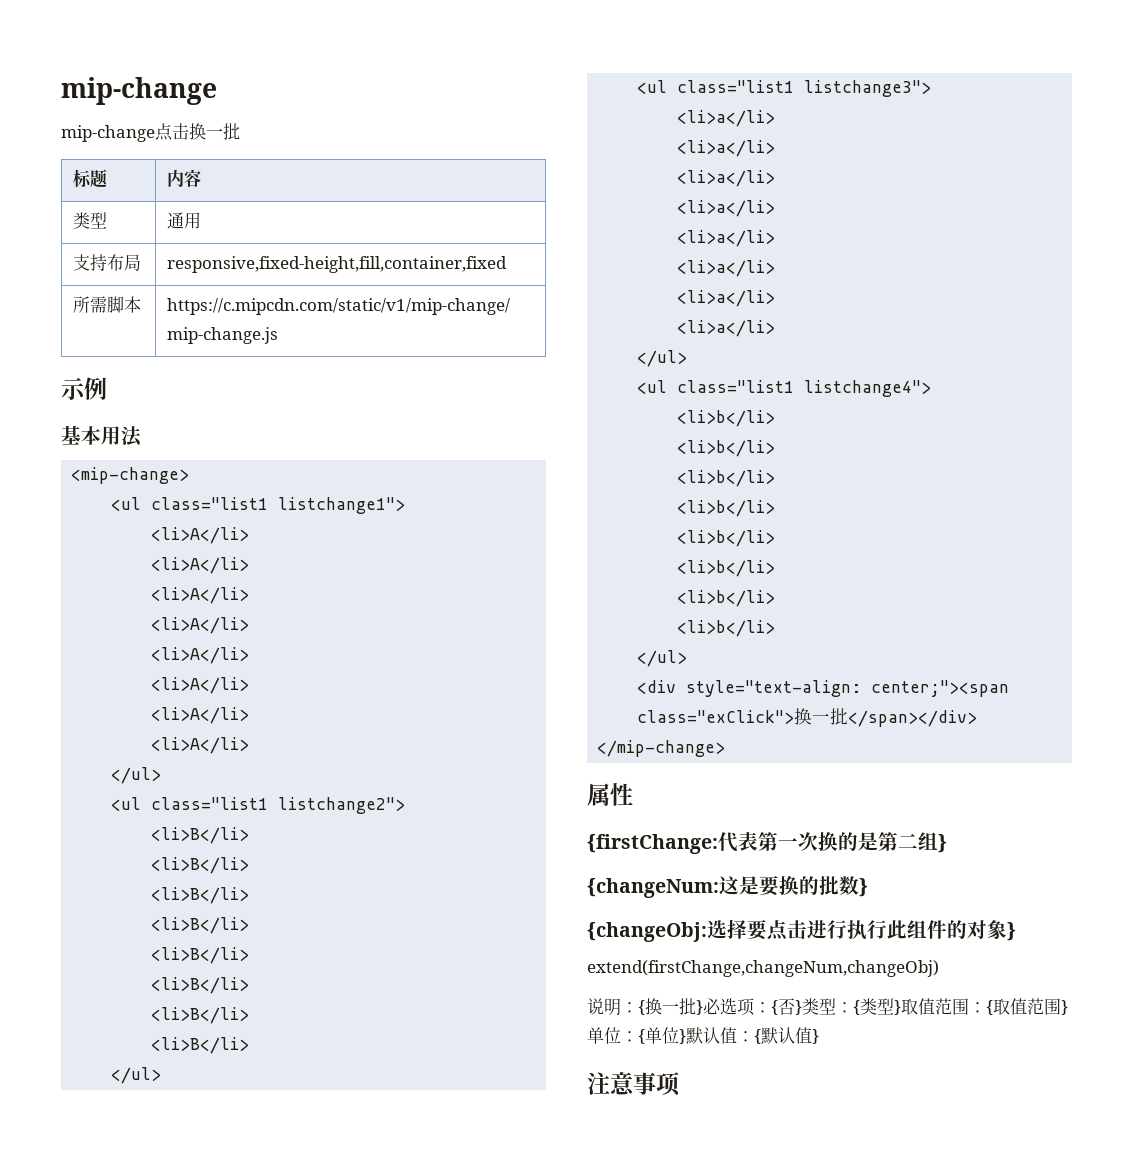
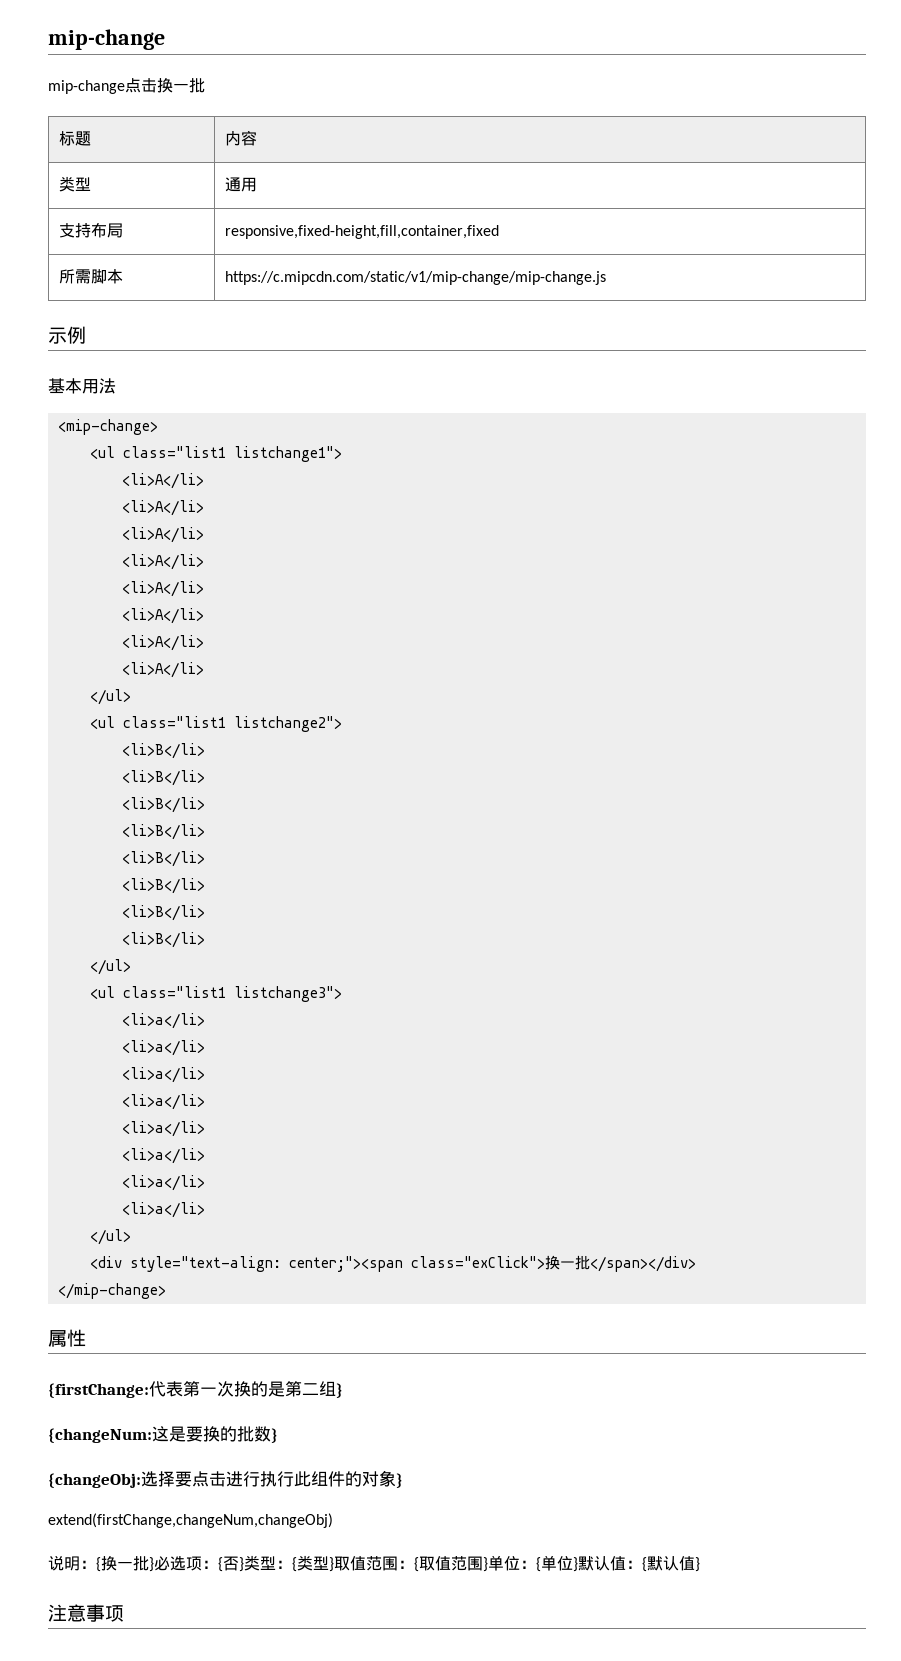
[637,380,932,397] [677,410,776,427] [677,440,776,457] [677,470,776,487] [677,500,776,517] [677,530,776,547] [677,560,776,577] [677,590,776,607] [677,620,776,637] [637,650,688,667] // <ul class="list1 listchange4"> // <li>b</li> // <li>b</li> // <li>b</li> // <li>b</li> // <li>b</li> // <li>b</li> // <li>b</li> // <li>b</li> // </ul> -> (131, 1237) none

